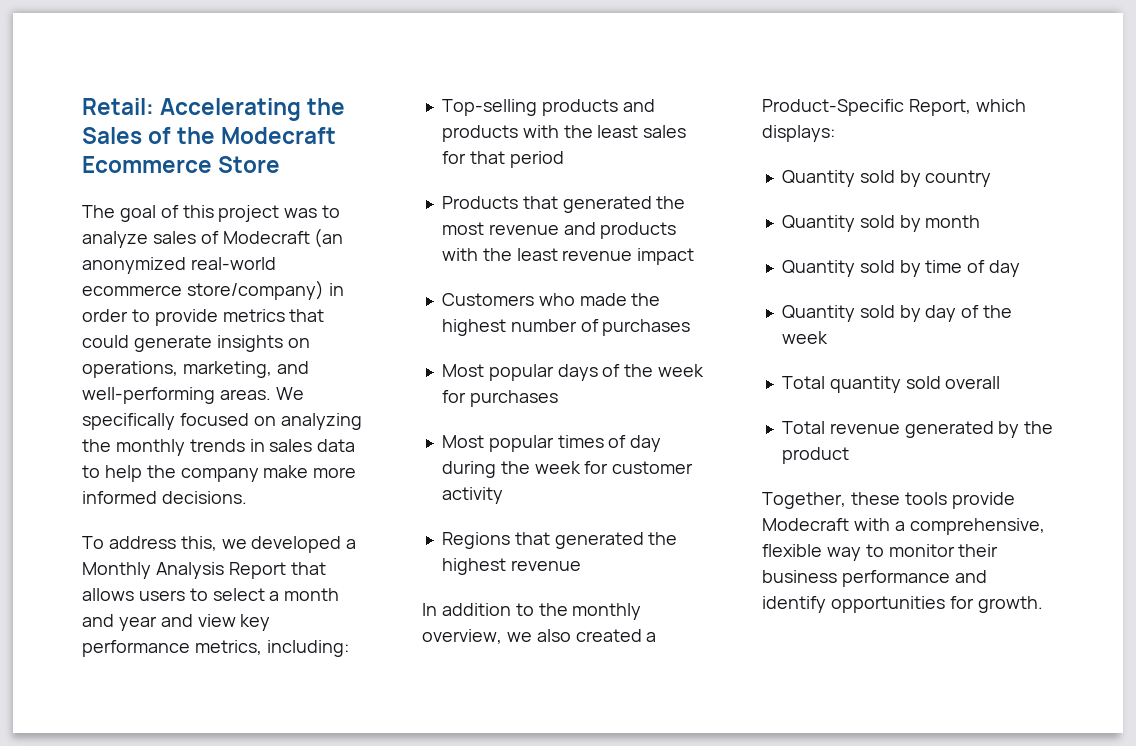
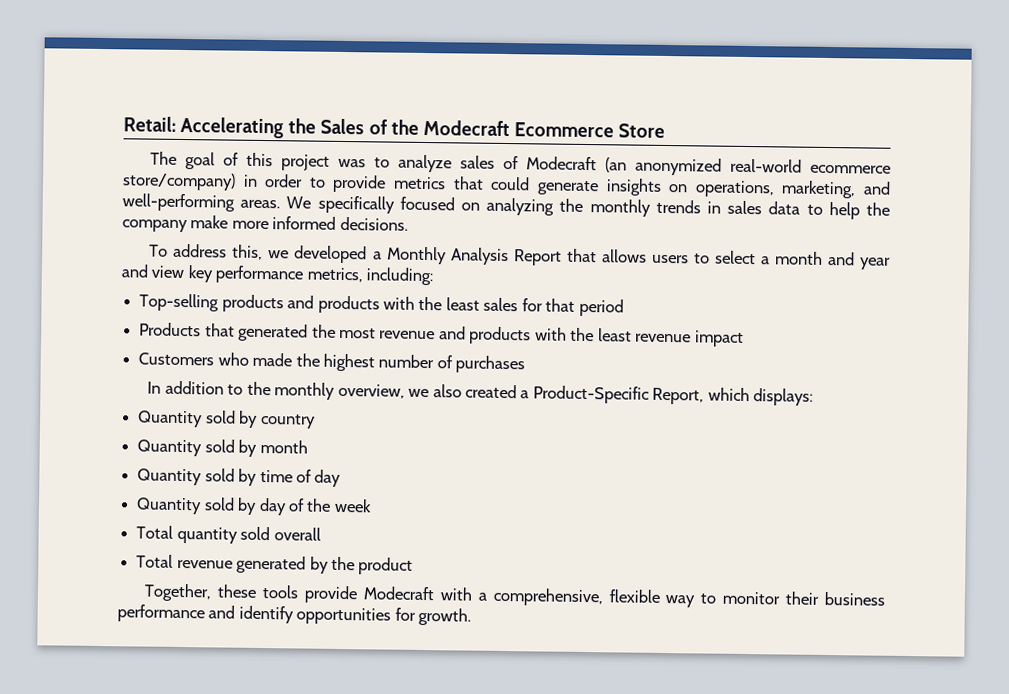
[441,364,705,381] [441,390,558,407] [441,435,662,452] [441,461,694,478] [441,487,503,504] [441,532,678,549] [441,558,581,575] // Most popular days of the week for purchases // Most popular times of day during the week for customer activity // Regions that generated the highest revenue -> (526, 364) none

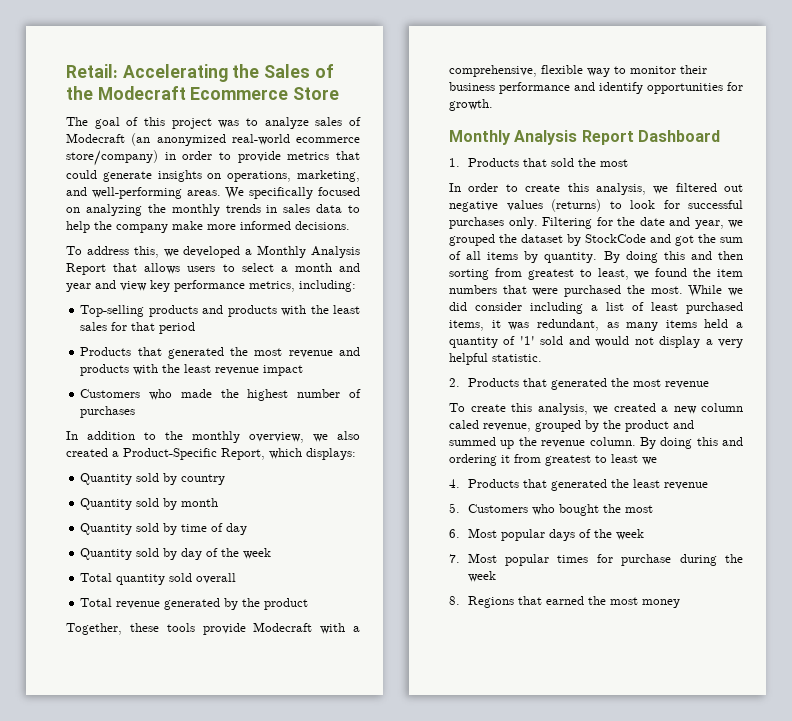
(472, 616) none -> [449,130,720,145] [449,158,628,167] [449,183,743,195] [449,199,743,212] [449,217,743,229] [449,234,743,246] [449,251,743,263] [449,268,743,280] [449,285,743,297] [449,302,743,314] [449,319,743,331] [449,336,743,348] [449,353,542,365] [449,378,709,390] [449,403,743,415] [449,420,694,432] [449,437,743,449] [449,454,657,466] [449,479,708,491] [449,503,653,516] [449,528,644,541] [449,553,743,566] [467,571,496,582] [449,596,680,608] // Monthly Analysis Report Dashboard // 1. Products that sold the most // In order to create this analysis, we filtered out negative values (returns) to look for successful purchases only. Filtering for the date and year, we grouped the dataset by StockCode and got the sum of all items by quantity. By doing this and then sorting from greatest to least, we found the item numbers that were purchased the most. While we did consider including a list of least purchased items, it was redundant, as many items held a quantity of '1' sold and would not display a very helpful statistic. // 2. Products that generated the most revenue // To create this analysis, we created a new column caled revenue, grouped by the product and summed up the revenue column. By doing this and ordering it from greatest to least we // 4. Products that generated the least revenue // 5. Customers who bought the most // 6. Most popular days of the week // 7. Most popular times for purchase during the week // 8. Regions that earned the most money

